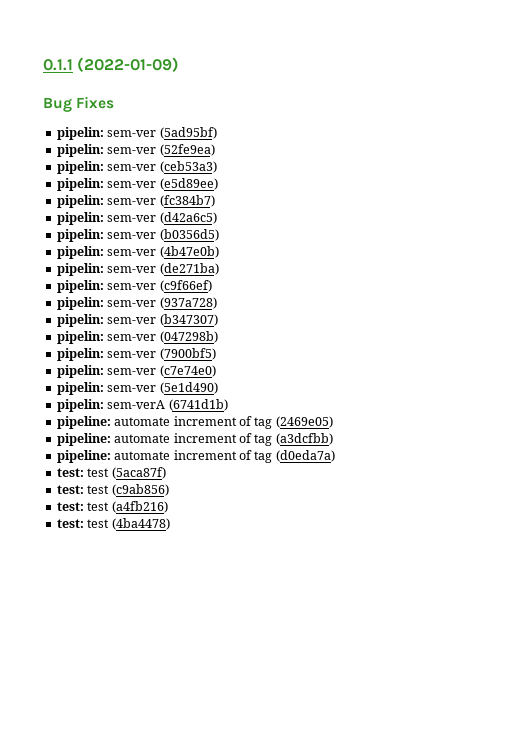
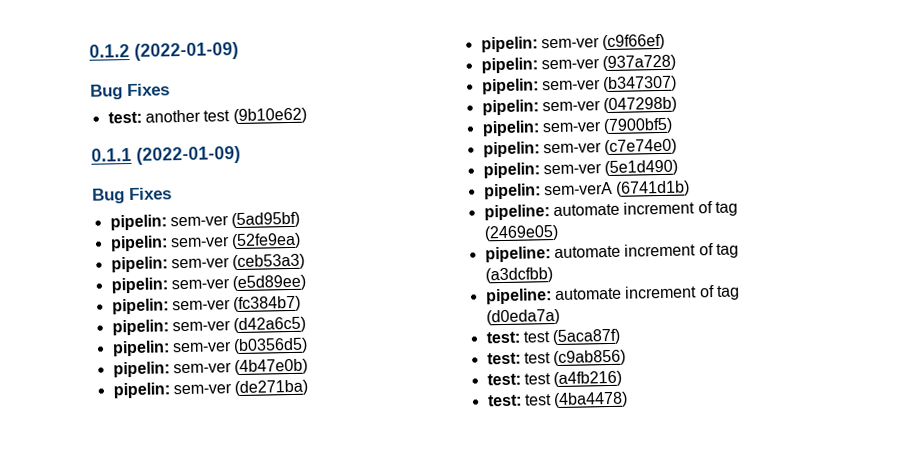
(43, 65) none -> [89,41,239,61] [90,83,170,100] [107,107,307,125] 0.1.2 (2022-01-09) // Bug Fixes // test: another test (9b10e62) //

